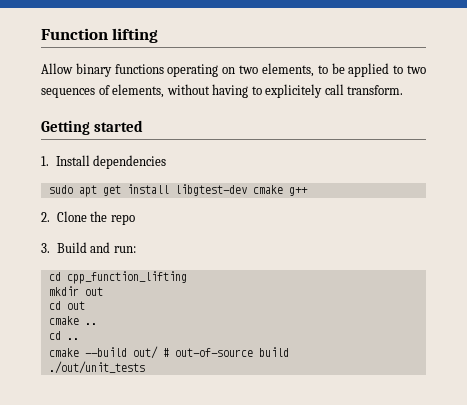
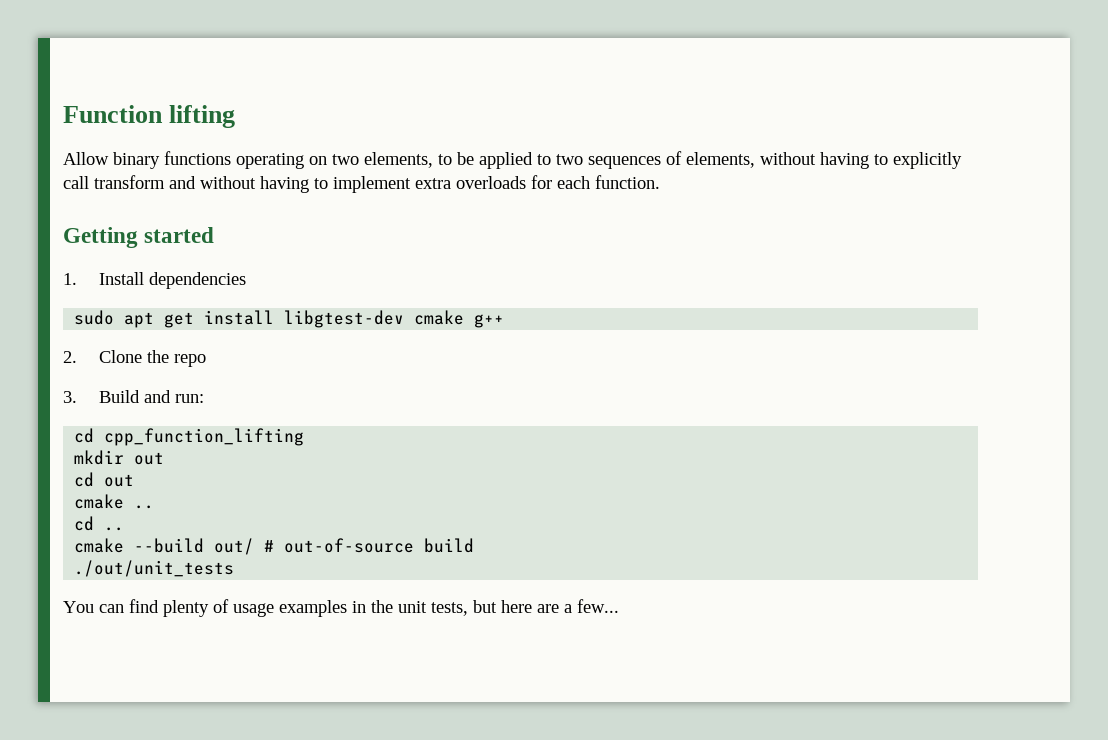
[265,84,404,98] explicitely call transform. -> [893,152,962,169] [63,175,660,193] explicitly call transform and without having to implement extra overloads for each function.
(145, 367) none -> [63,599,619,617] // You can find plenty of usage examples in the unit tests, but here are a few...

